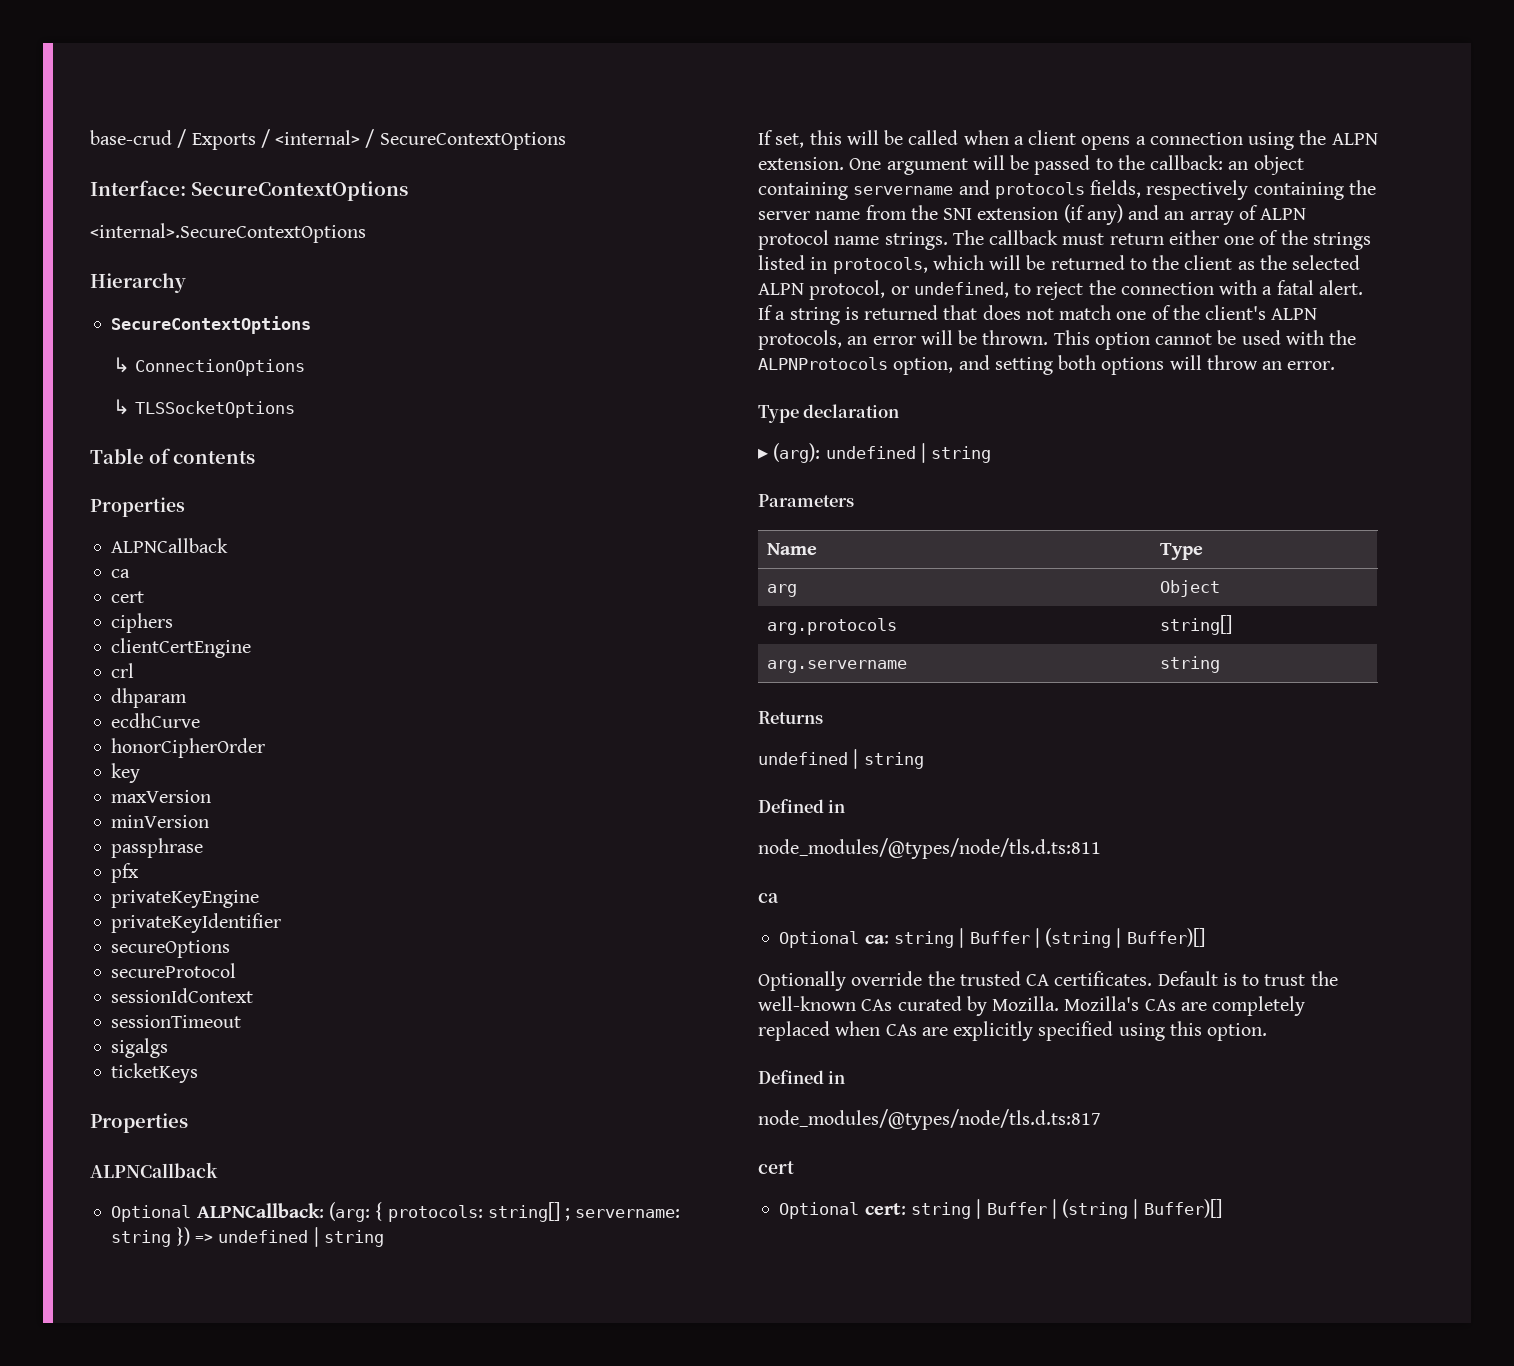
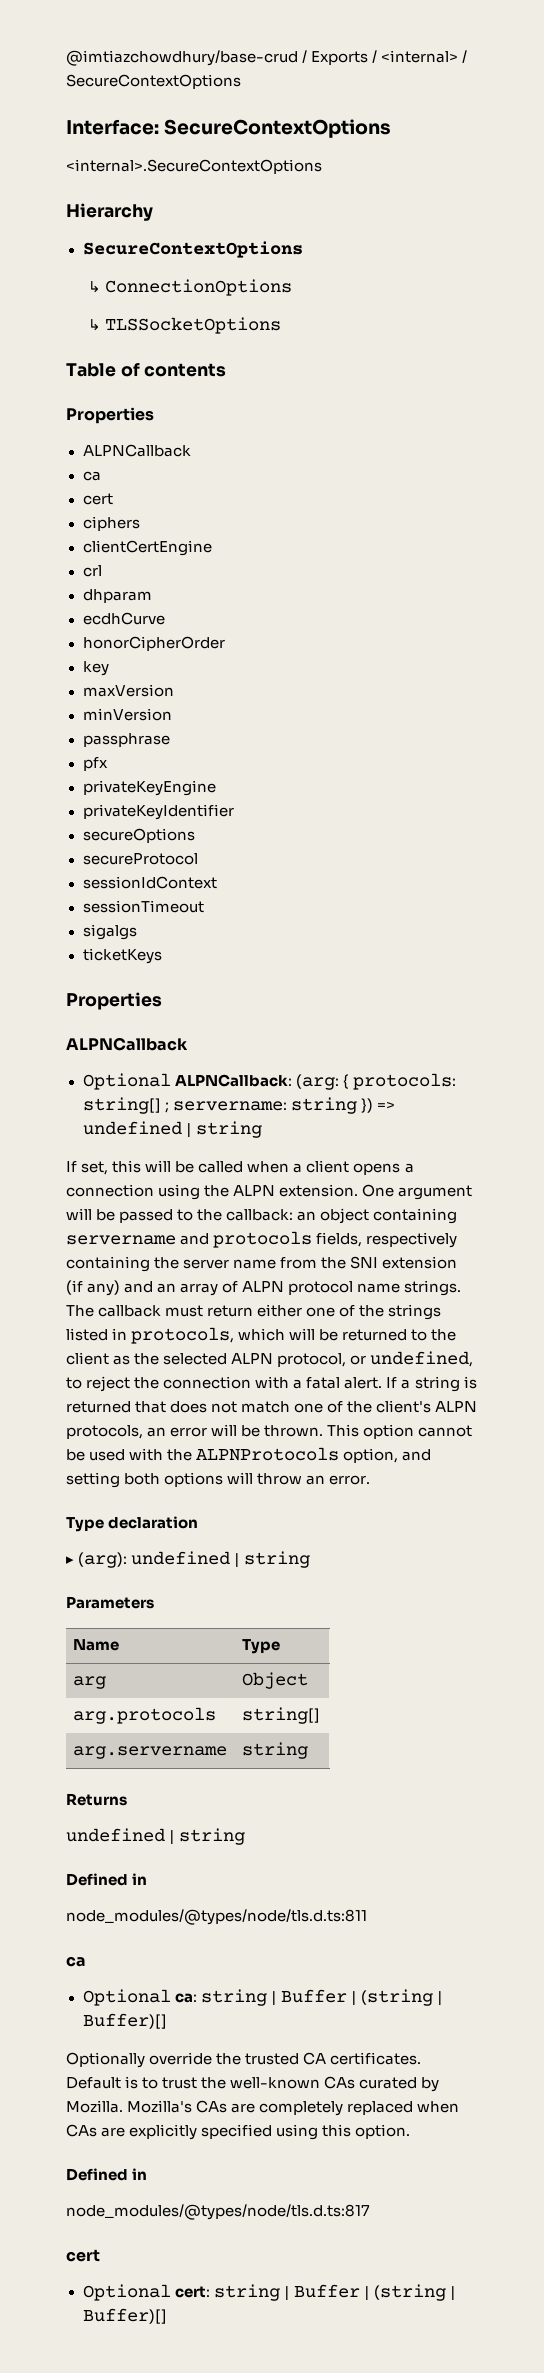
[90,130,172,145] base-crud -> [66,50,298,66] @imtiazchowdhury/base-crud

